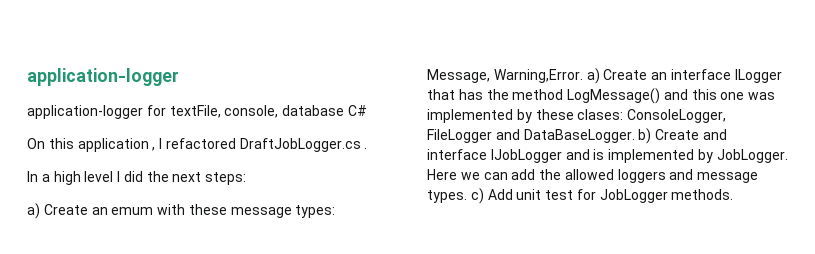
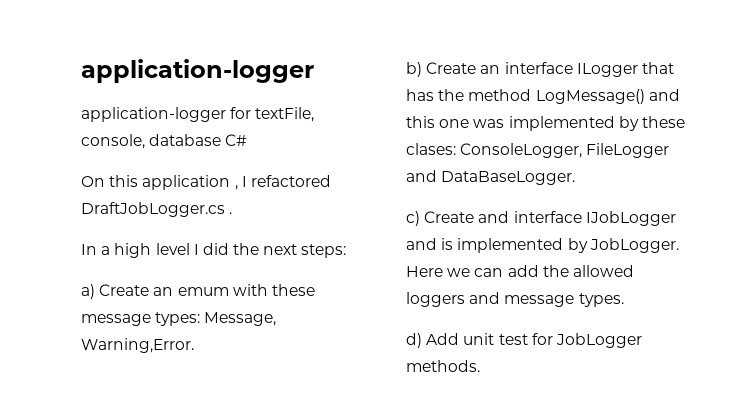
[586,68,600,84] a) -> [406,62,422,77] // b)
[638,128,652,144] b) -> [406,211,420,226] // c)
[470,188,484,204] c) -> [406,333,422,348] // d)

